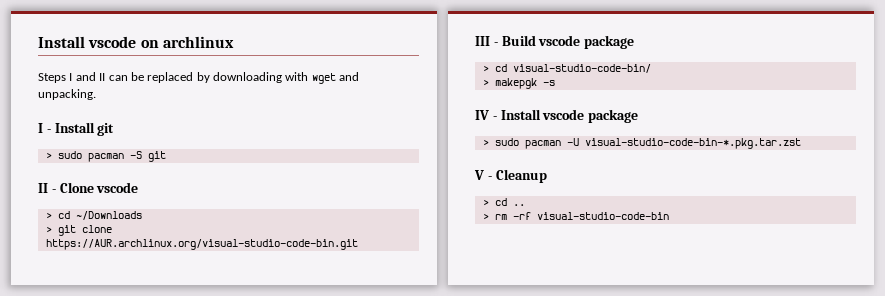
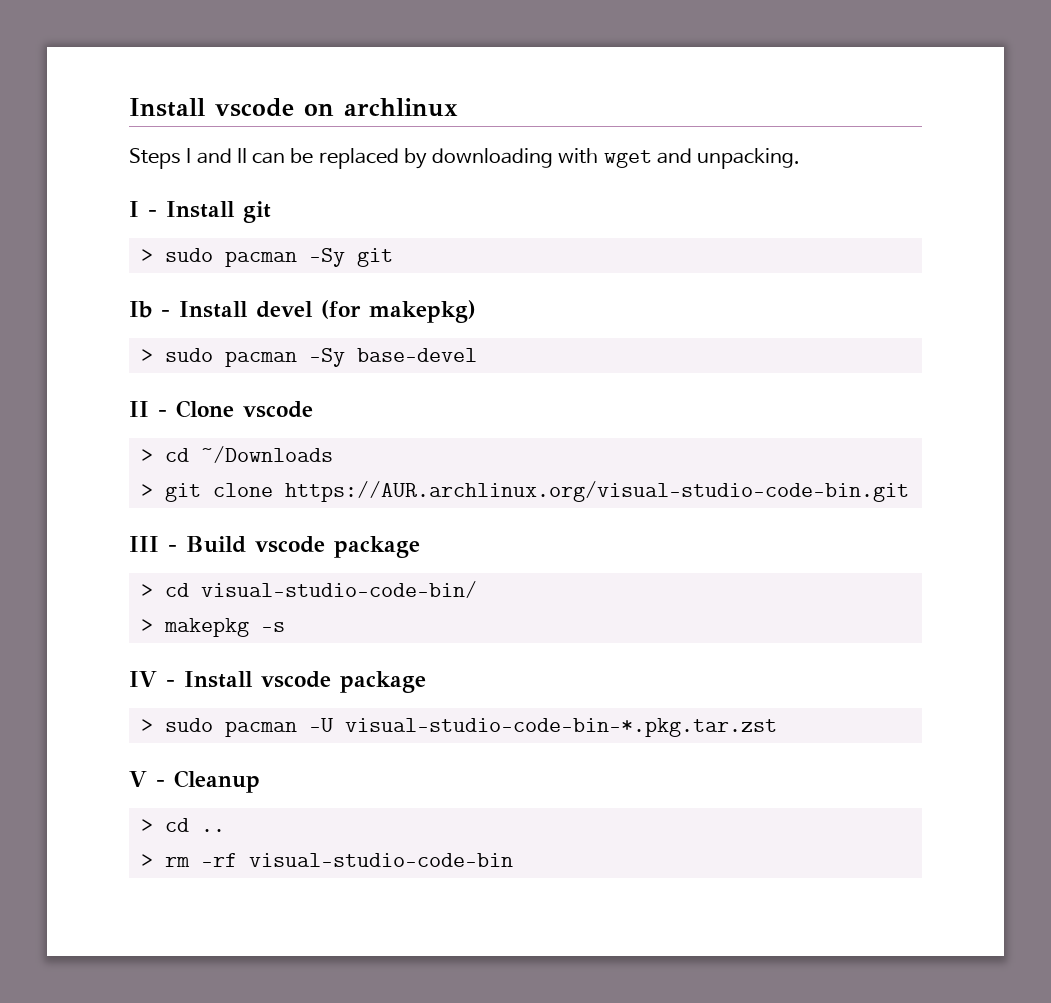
[129,151,166,162] -S git -> [308,248,393,267] [129,300,476,323] [140,348,477,367] -Sy git // Ib - Install devel (for makepkg) // > sudo pacman -Sy base-devel
[494,78,537,89] makepgk -> [163,618,249,637] makepkg

